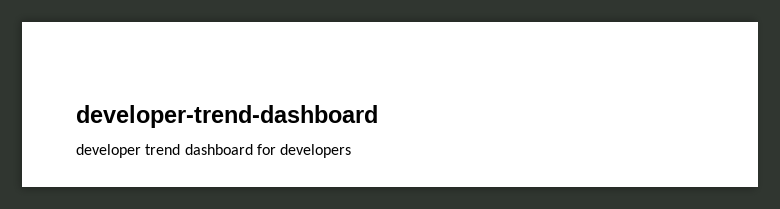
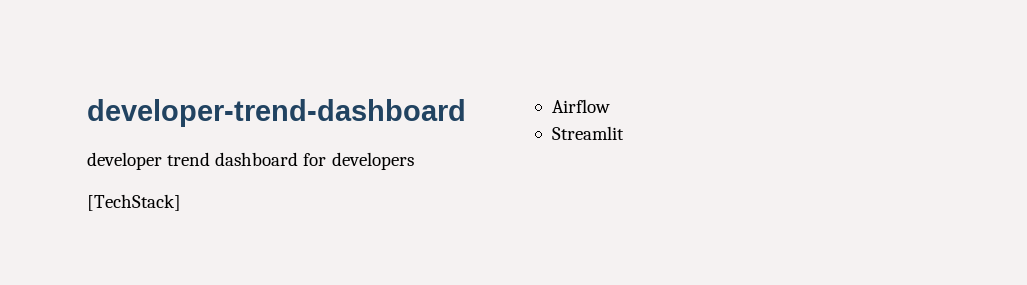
(352, 151) none -> [87,194,181,211] [551,99,610,113] [551,126,624,140] // [TechStack] // Airflow // Streamlit

